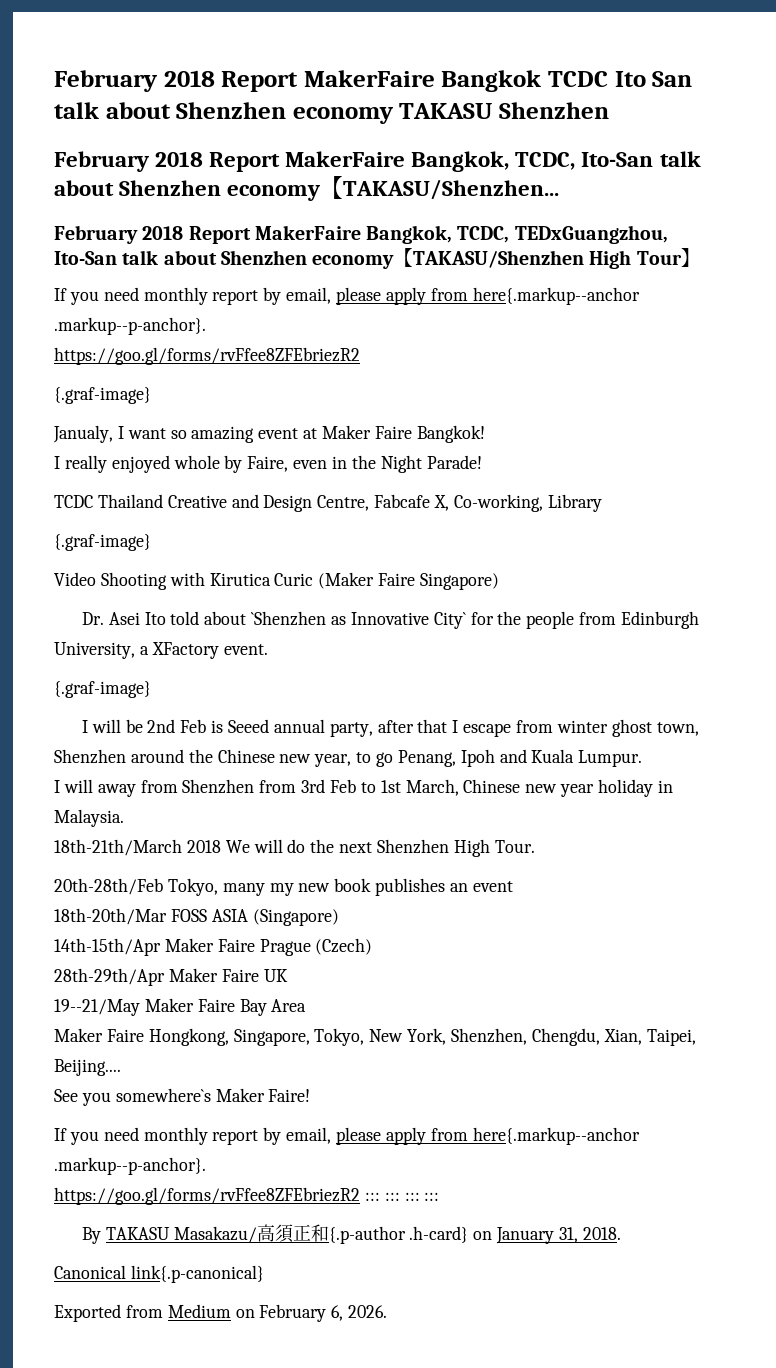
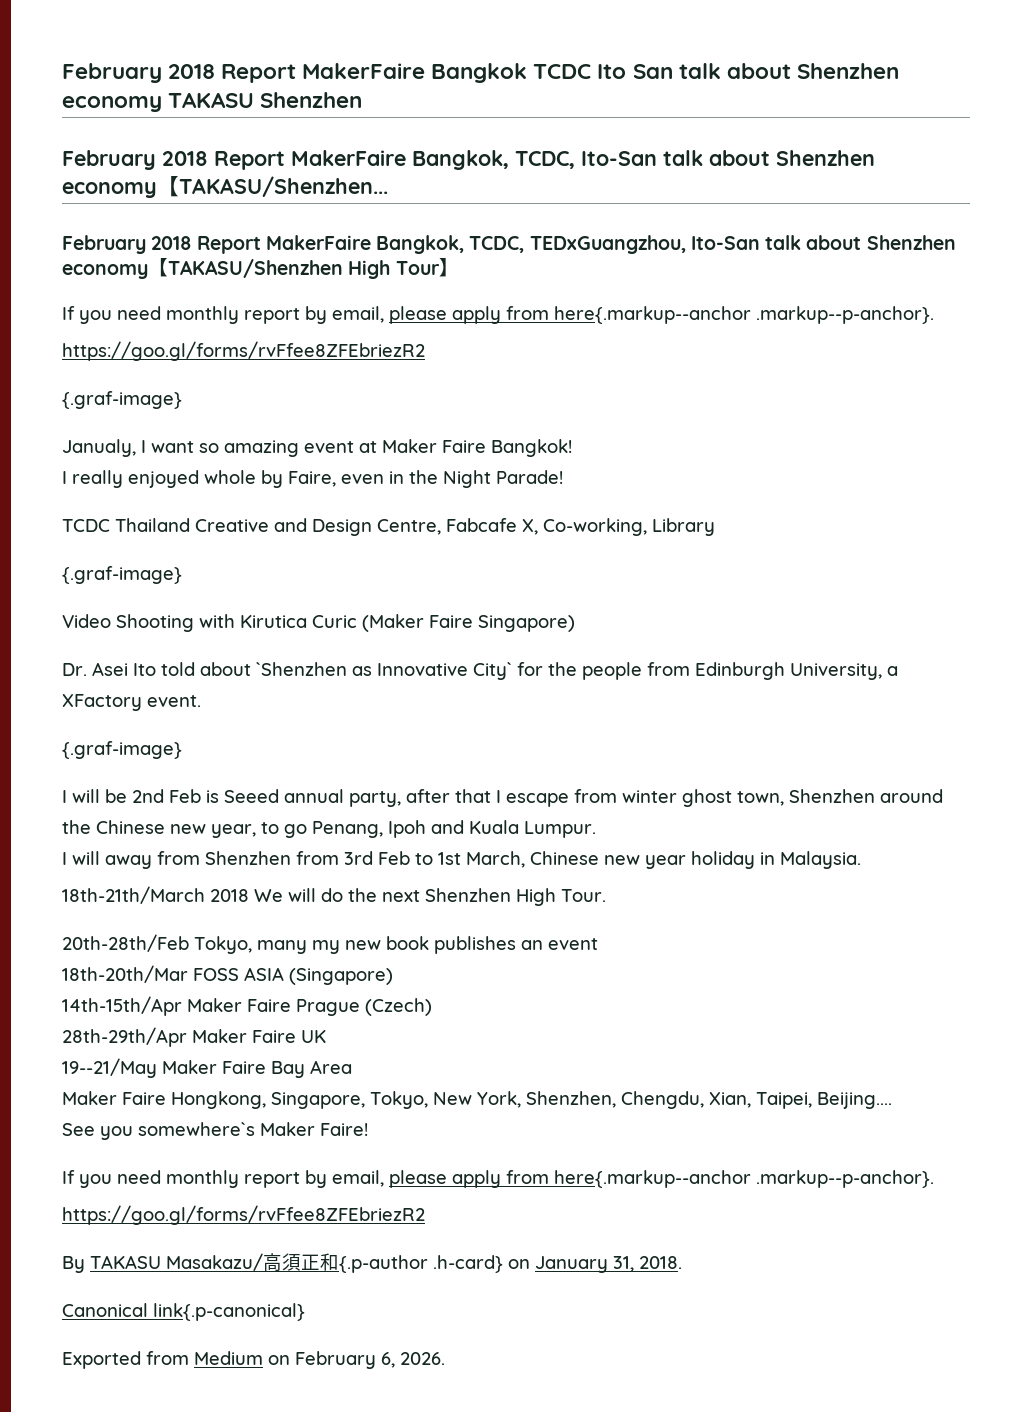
[364,1192,440,1201] ::: ::: ::: ::: -> (425, 1215) none

